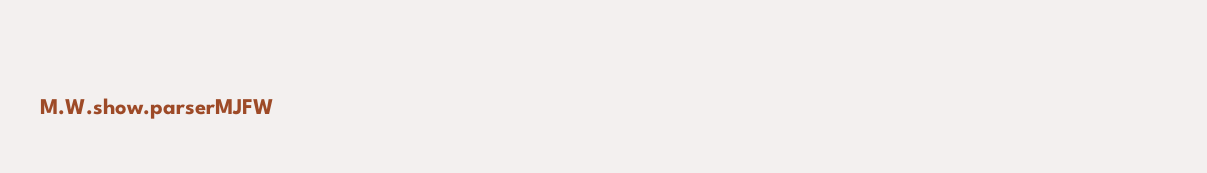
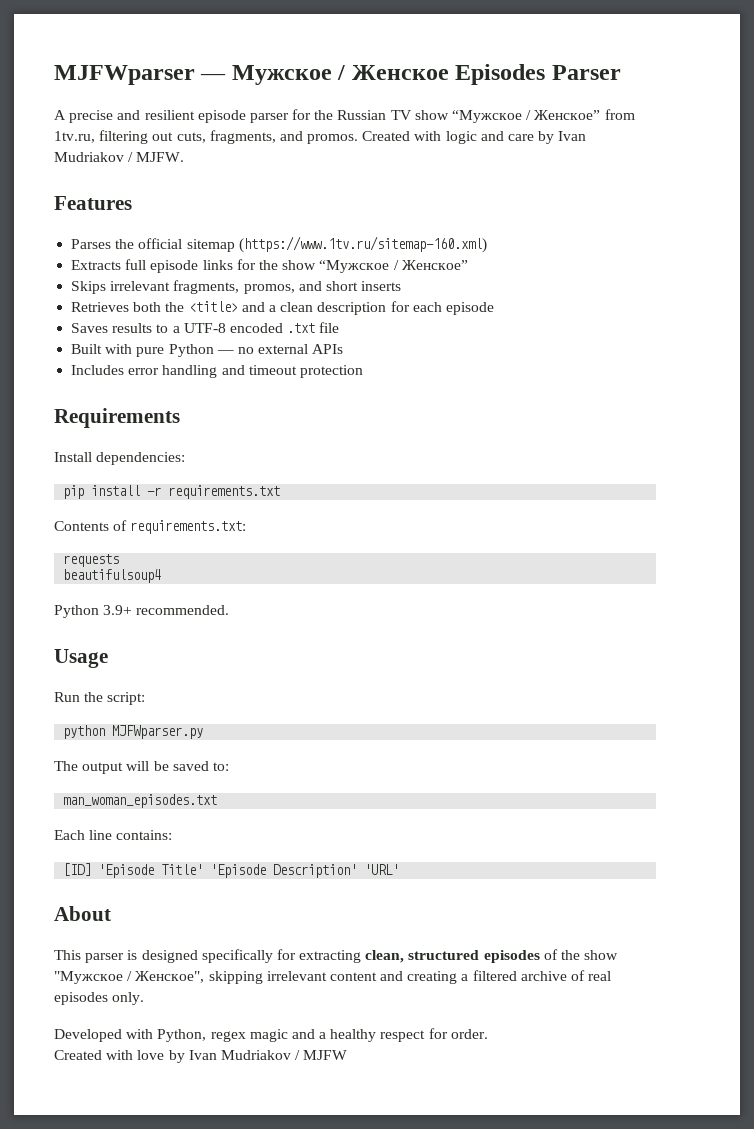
[40,98,274,119] M.W.show.parserMJFW -> [54,64,621,85] [54,109,635,123] [54,130,587,144] [54,152,185,162] [54,196,132,210] [71,236,487,253] [71,259,468,273] [71,280,402,294] [71,301,494,315] [71,322,340,333] [71,344,344,357] [71,365,363,378] [54,408,180,428] [54,452,186,465] [63,485,281,499] [54,520,247,534] [63,554,120,567] [63,569,162,583] [54,605,230,618] [54,649,108,668] [54,692,146,705] [63,725,204,739] [54,761,229,774] [63,794,218,808] [54,830,173,840] [63,863,400,878] [54,906,111,921] [54,949,619,963] [54,970,612,984] [54,992,145,1005] [54,1028,488,1042] [54,1050,348,1063] MJFWparser — Мужское / Женское Episodes Parser // A precise and resilient episode parser for the Russian TV show “Мужское / Женское” from 1tv.ru, filtering out cuts, fragments, and promos. Created with logic and care by Ivan Mudriakov / MJFW. // Features // Parses the official sitemap (https://www.1tv.ru/sitemap-160.xml) // Extracts full episode links for the show “Мужское / Женское” // Skips irrelevant fragments, promos, and short inserts // Retrieves both the <title> and a clean description for each episode // Saves results to a UTF-8 encoded .txt file // Built with pure Python — no external APIs // Includes error handling and timeout protection // Requirements // Install dependencies: // pip install -r requirements.txt // Contents of requirements.txt: // requests // beautifulsoup4 // Python 3.9+ recommended. // Usage // Run the script: // python MJFWparser.py // The output will be saved to: // man_woman_episodes.txt // Each line contains: // [ID] 'Episode Title' 'Episode Description' 'URL' // About // This parser is designed specifically for extracting clean, structured episodes of the show "Мужское / Женское", skipping irrelevant content and creating a filtered archive of real episodes only. // Developed with Python, regex magic and a healthy respect for order. // Created with love by Ivan Mudriakov / MJFW

